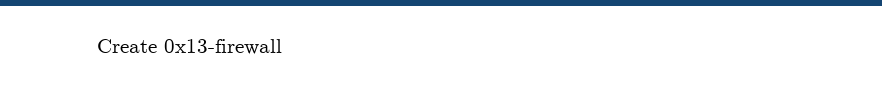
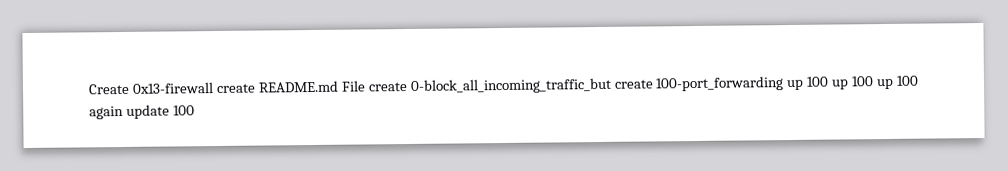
(282, 47) none -> [215,75,920,94] [89,104,195,120] create README.md File create 0-block_all_incoming_traffic_but create 100-port_forwarding up 100 up 100 up 100 again update 100

